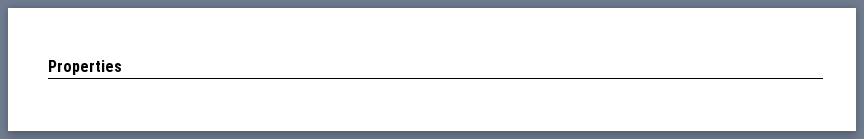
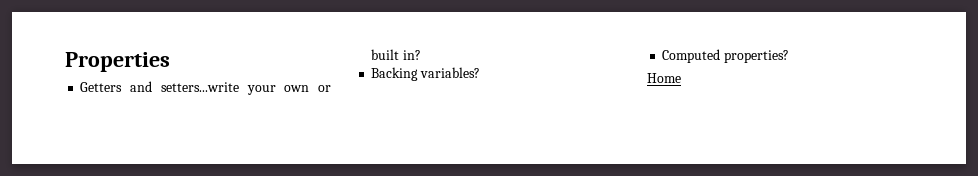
(122, 67) none -> [80,81,331,95] [371,49,422,60] [371,67,481,81] [662,49,790,63] [647,73,681,83] // Getters and setters...write your own or built in? // Backing variables? // Computed properties? // Home

